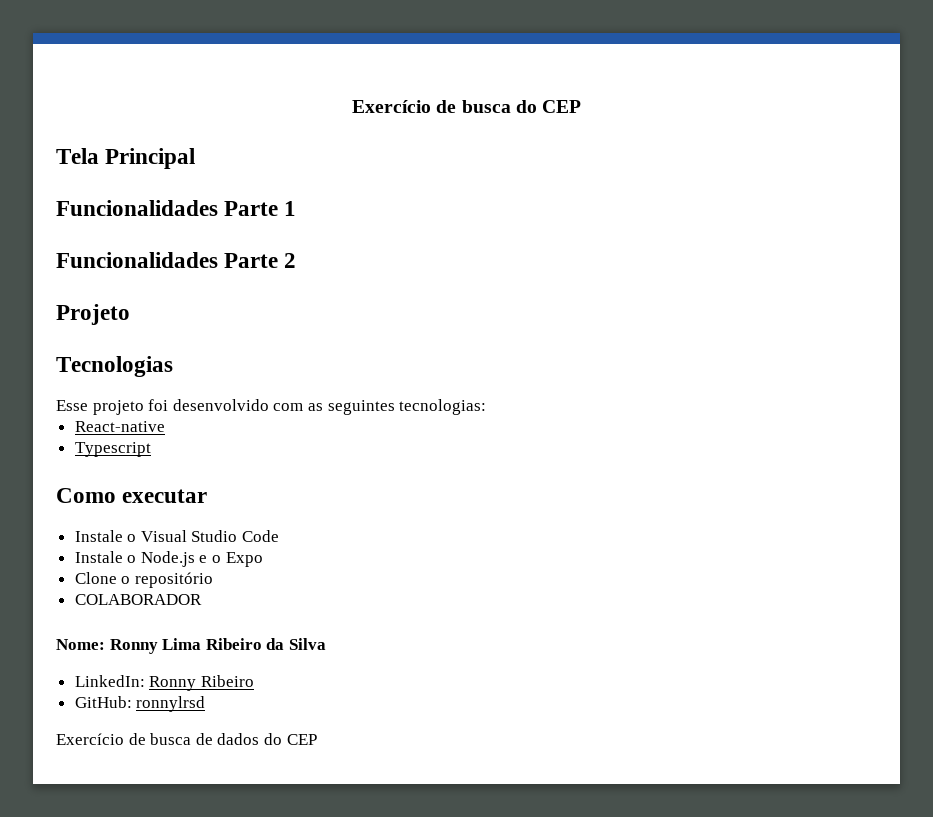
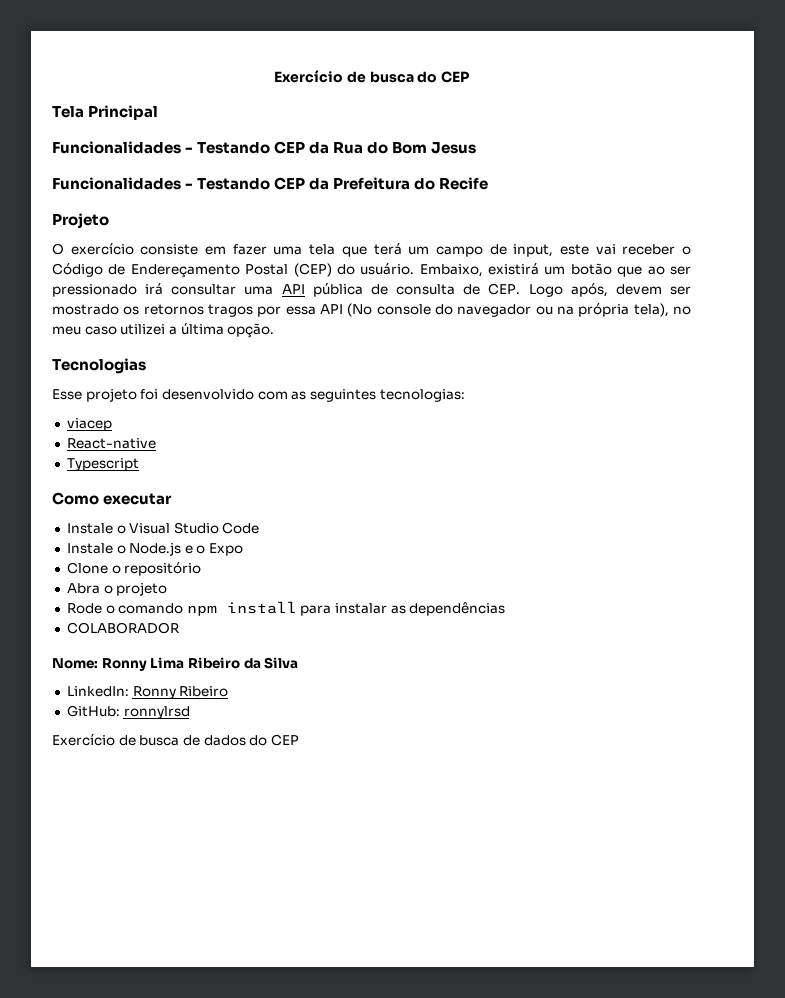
[224,201,297,216] [56,252,297,268] [56,304,130,325] Parte 1 // Funcionalidades Parte 2 // Projeto -> [185,141,477,154] [52,177,489,190] [52,213,109,229] [52,243,691,257] [52,263,691,278] [52,283,691,297] [52,303,692,317] [52,323,275,338] - Testando CEP da Rua do Bom Jesus // Funcionalidades - Testando CEP da Prefeitura do Recife // Projeto // O exercício consiste em fazer uma tela que terá um campo de input, este vai receber o Código de Endereçamento Postal (CEP) do usuário. Embaixo, existirá um botão que ao ser pressionado irá consultar uma API pública de consulta de CEP. Logo após, devem ser mostrado os retornos tragos por essa API (No console do navegador ou na própria tela), no meu caso utilizei a última opção.
(487, 407) none -> [66,418,112,431] // viacep
(213, 580) none -> [66,582,168,596] [66,601,506,616] // Abra o projeto // Rode o comando npm install para instalar as dependências

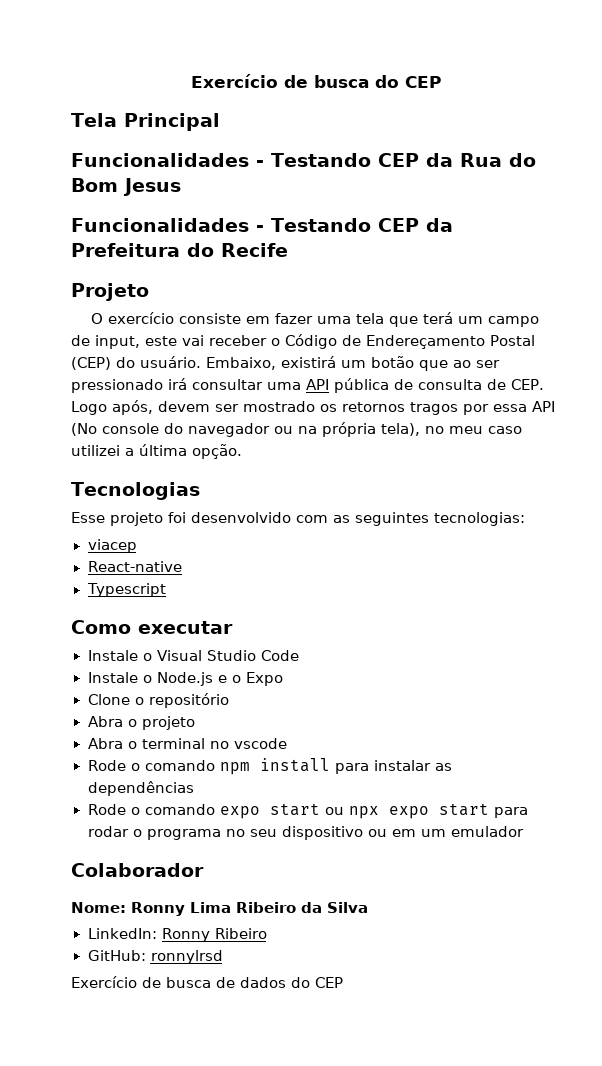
(168, 589) none -> [87,738,287,749] // Abra o terminal no vscode
[66,622,180,634] COLABORADOR -> [87,803,528,819] [87,826,524,840] [71,863,204,877] Rode o comando expo start ou npx expo start para rodar o programa no seu dispositivo ou em um emulador // Colaborador

